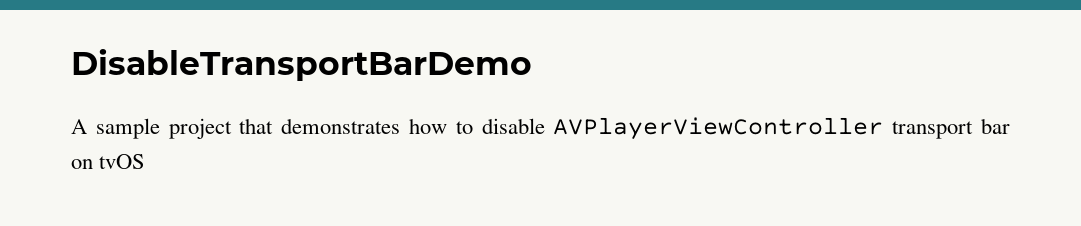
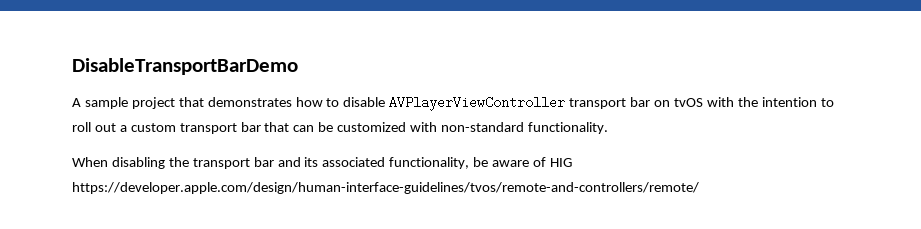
(146, 161) none -> [706,97,834,107] [72,122,608,134] [72,157,572,169] [72,182,699,194] with the intention to roll out a custom transport bar that can be customized with non-standard functionality. // When disabling the transport bar and its associated functionality, be aware of HIG https://developer.apple.com/design/human-interface-guidelines/tvos/remote-and-controllers/remote/

